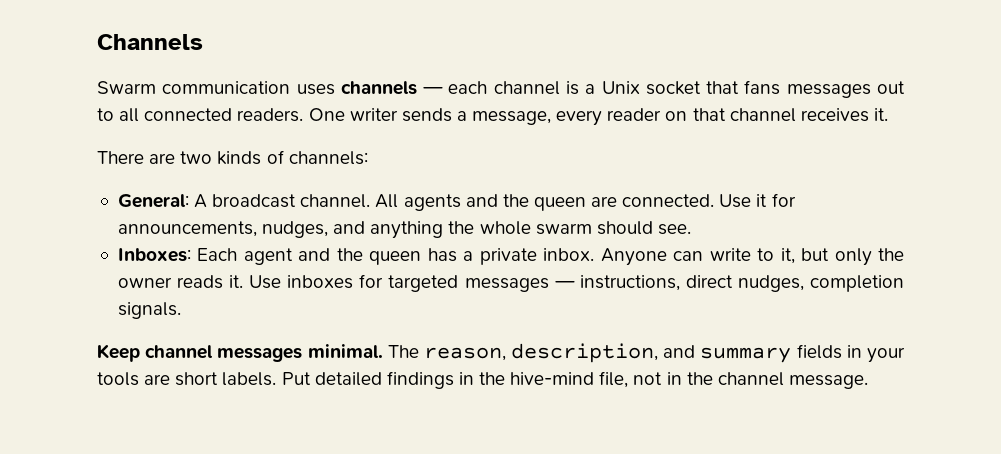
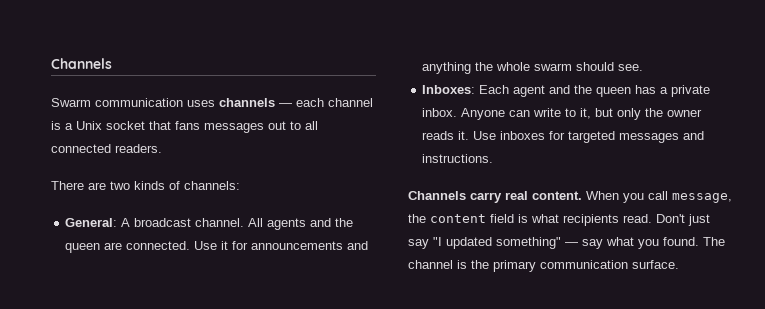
[308,108,888,126] One writer sends a message, every reader on that channel receives it. -> (162, 148) none
[117,221,329,238] announcements, nudges, -> [251,241,344,250] announcements
[554,275,905,292] [117,302,181,319] [97,343,906,363] [97,371,868,389] — instructions, direct nudges, completion signals. // Keep channel messages minimal. The reason, description, and summary fields in your tools are short labels. Put detailed findings in the hive-mind file, not in the channel message. -> [683,131,705,140] [422,154,494,163] [408,191,732,203] [408,214,710,226] [408,237,725,249] [408,260,679,272] and instructions. // Channels carry real content. When you call message, the content field is what recipients read. Don't just say "I updated something" — say what you found. The channel is the primary communication surface.

